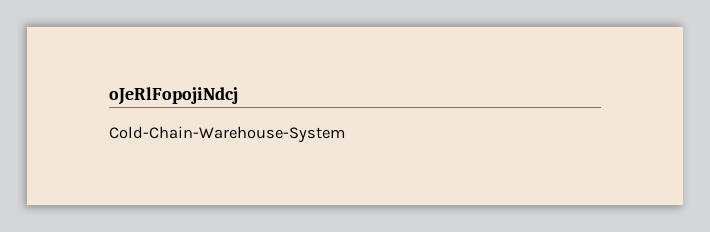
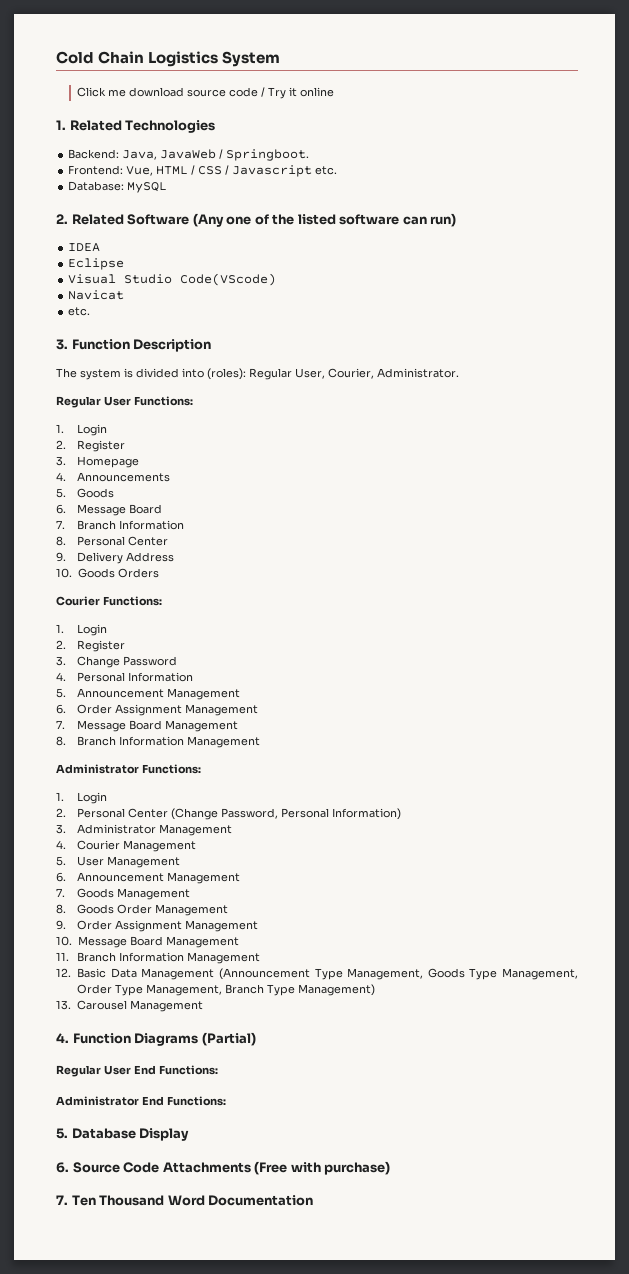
[109,87,238,105] [109,126,345,143] oJeRlFopojiNdcj // Cold-Chain-Warehouse-System -> [56,51,281,67] [77,87,335,99] [56,120,216,133] [68,149,310,161] [68,165,338,177] [68,181,168,193] [56,213,457,227] [68,243,101,252] [68,258,125,270] [68,273,277,286] [68,290,125,300] [68,307,91,316] [56,339,212,352] [56,368,459,380] [56,396,193,408] [56,424,108,436] [56,440,126,452] [56,456,140,468] [56,472,171,482] [56,488,115,498] [56,504,163,516] [56,520,185,530] [56,536,169,546] [56,552,175,564] [56,568,159,578] [56,596,162,606] [56,624,108,636] [56,640,126,652] [56,656,178,668] [56,672,194,682] [56,688,241,700] [56,704,259,716] [56,720,239,732] [56,736,261,748] [56,764,201,774] [56,792,108,804] [56,808,402,820] [56,824,233,836] [56,840,197,852] [56,856,181,868] [56,872,241,884] [56,888,191,900] [56,904,229,916] [56,920,259,932] [56,936,239,948] [56,952,261,964] [56,968,578,980] [77,984,376,996] [56,1000,204,1012] [56,1032,256,1046] [56,1065,218,1077] [56,1096,226,1106] [56,1128,190,1141] [56,1161,391,1175] [56,1195,314,1206] Cold Chain Logistics System // Click me download source code / Try it online // 1. Related Technologies // Backend: Java, JavaWeb / Springboot. // Frontend: Vue, HTML / CSS / Javascript etc. // Database: MySQL // 2. Related Software (Any one of the listed software can run) // IDEA // Eclipse // Visual Studio Code(VScode) // Navicat // etc. // 3. Function Description // The system is divided into (roles): Regular User, Courier, Administrator. // Regular User Functions: // 1. Login // 2. Register // 3. Homepage // 4. Announcements // 5. Goods // 6. Message Board // 7. Branch Information // 8. Personal Center // 9. Delivery Address // 10. Goods Orders // Courier Functions: // 1. Login // 2. Register // 3. Change Password // 4. Personal Information // 5. Announcement Management // 6. Order Assignment Management // 7. Message Board Management // 8. Branch Information Management // Administrator Functions: // 1. Login // 2. Personal Center (Change Password, Personal Information) // 3. Administrator Management // 4. Courier Management // 5. User Management // 6. Announcement Management // 7. Goods Management // 8. Goods Order Management // 9. Order Assignment Management // 10. Message Board Management // 11. Branch Information Management // 12. Basic Data Management (Announcement Type Management, Goods Type Management, Order Type Management, Branch Type Management) // 13. Carousel Management // 4. Function Diagrams (Partial) // Regular User End Functions: // Administrator End Functions: // 5. Database Display // 6. Source Code Attachments (Free with purchase) // 7. Ten Thousand Word Documentation

